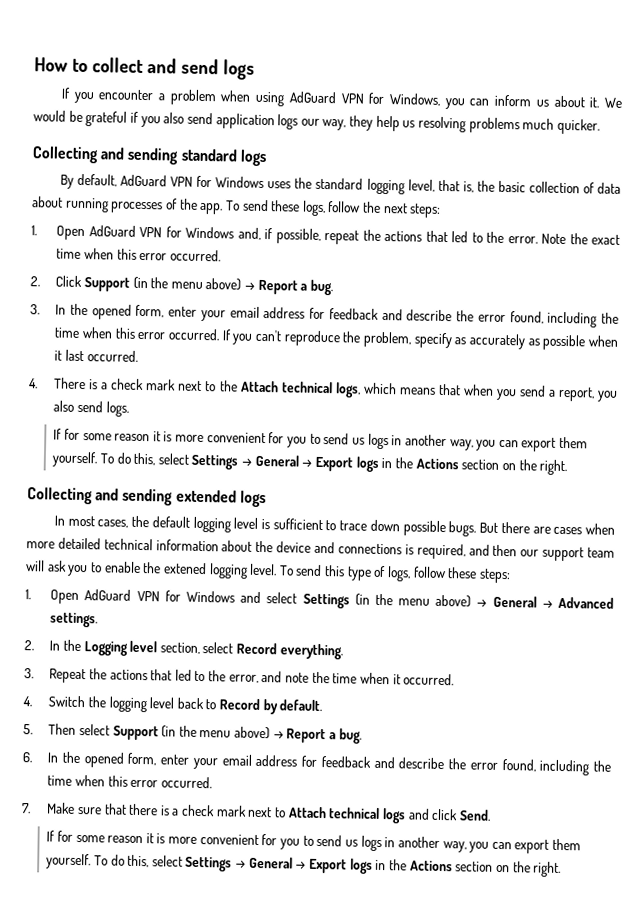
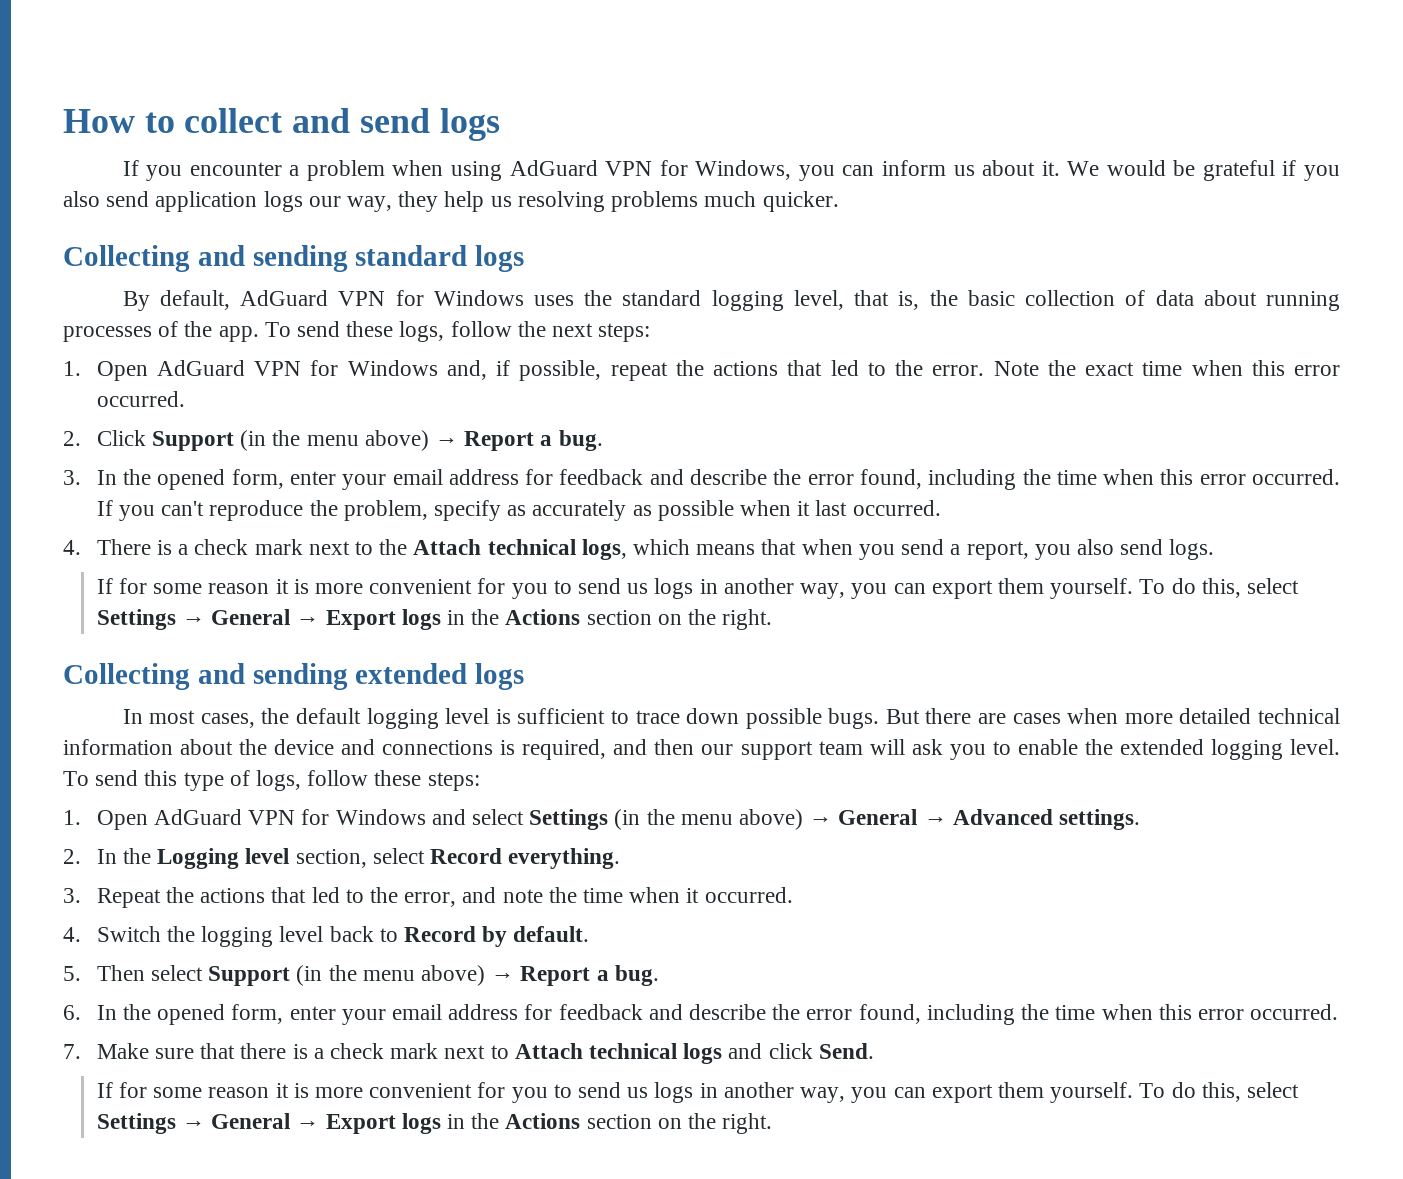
[163,562,207,575] extened -> [1119,739,1204,755] extended

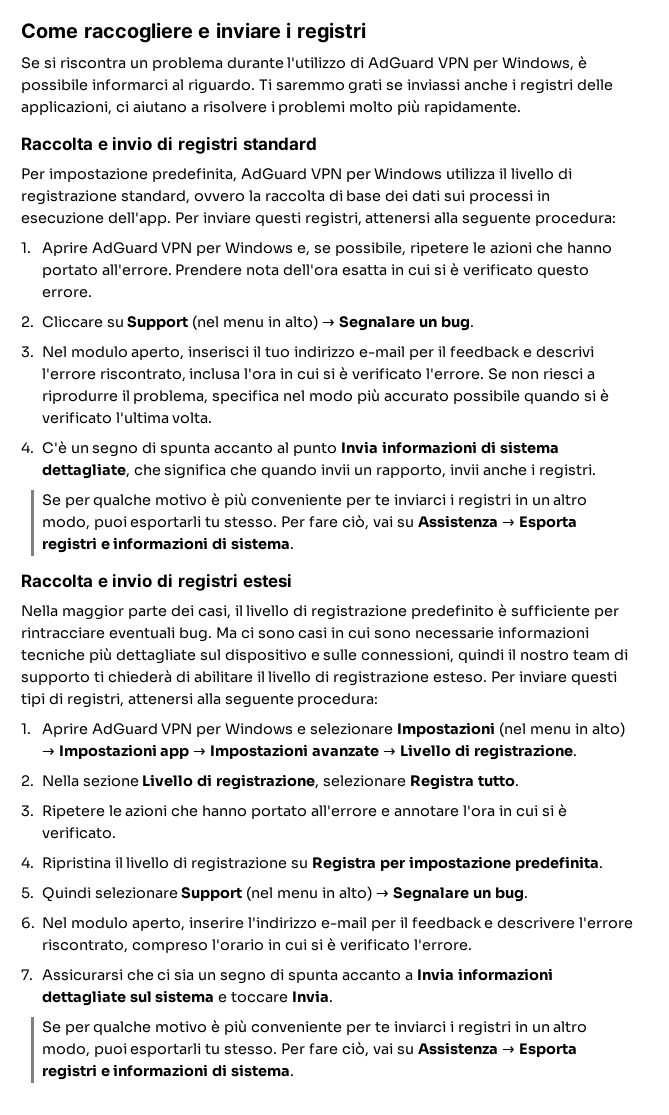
[63,108,500,141] [122,160,1341,181] [63,191,839,212] [63,245,525,272] [122,290,1340,311] [63,321,651,342] [63,360,1341,381] [96,391,185,407] [63,430,603,451] [63,469,1341,490] [96,500,941,521] [63,539,1215,560] [96,578,1299,599] [96,609,773,630] [63,663,525,690] [122,708,1340,729] [63,739,1340,760] [63,770,480,791] [63,809,1141,830] [63,848,621,869] [63,887,793,908] [63,926,590,947] [63,965,659,986] [63,1004,1339,1025] [63,1043,874,1064] [96,1082,1299,1103] [96,1113,773,1134] How to collect and send logs // If you encounter a problem when using AdGuard VPN for Windows, you can inform us about it. We would be grateful if you also send application logs our way, they help us resolving problems much quicker. // Collecting and sending standard logs // By default, AdGuard VPN for Windows uses the standard logging level, that is, the basic collection of data about running processes of the app. To send these logs, follow the next steps: // 1. Open AdGuard VPN for Windows and, if possible, repeat the actions that led to the error. Note the exact time when this error occurred. // 2. Click Support (in the menu above) → Report a bug. // 3. In the opened form, enter your email address for feedback and describe the error found, including the time when this error occurred. If you can't reproduce the problem, specify as accurately as possible when it last occurred. // 4. There is a check mark next to the Attach technical logs, which means that when you send a report, you also send logs. // If for some reason it is more convenient for you to send us logs in another way, you can export them yourself. To do this, select Settings → General → Export logs in the Actions section on the right. // Collecting and sending extended logs // In most cases, the default logging level is sufficient to trace down possible bugs. But there are cases when more detailed technical information about the device and connections is required, and then our support team will ask you to enable the extended logging level. To send this type of logs, follow these steps: // 1. Open AdGuard VPN for Windows and select Settings (in the menu above) → General → Advanced settings. // 2. In the Logging level section, select Record everything. // 3. Repeat the actions that led to the error, and note the time when it occurred. // 4. Switch the logging level back to Record by default. // 5. Then select Support (in the menu above) → Report a bug. // 6. In the opened form, enter your email address for feedback and describe the error found, including the time when this error occurred. // 7. Make sure that there is a check mark next to Attach technical logs and click Send. // If for some reason it is more convenient for you to send us logs in another way, you can export them yourself. To do this, select Settings → General → Export logs in the Actions section on the right. -> [21,22,366,43] [21,56,587,71] [21,79,613,94] [21,100,522,115] [21,136,317,154] [21,168,573,182] [21,190,551,205] [21,212,617,227] [21,242,612,256] [41,263,589,278] [41,289,92,298] [21,315,474,331] [21,346,594,360] [41,367,595,382] [41,389,609,404] [41,412,213,424] [21,441,559,457] [41,463,596,479] [41,493,588,509] [41,515,577,530] [41,537,295,553] [21,573,292,591] [21,604,619,620] [21,627,590,642] [21,648,628,664] [21,670,617,686] [21,693,379,708] [21,722,625,737] [41,744,577,760] [21,774,520,790] [21,804,567,819] [41,827,116,839] [21,856,603,872] [21,886,528,902] [21,917,634,931] [42,938,472,953] [21,968,553,984] [41,990,334,1006] [41,1020,588,1036] [41,1042,577,1057] [41,1064,295,1080] Come raccogliere e inviare i registri // Se si riscontra un problema durante l'utilizzo di AdGuard VPN per Windows, è possibile informarci al riguardo. Ti saremmo grati se inviassi anche i registri delle applicazioni, ci aiutano a risolvere i problemi molto più rapidamente. // Raccolta e invio di registri standard // Per impostazione predefinita, AdGuard VPN per Windows utilizza il livello di registrazione standard, ovvero la raccolta di base dei dati sui processi in esecuzione dell'app. Per inviare questi registri, attenersi alla seguente procedura: // 1. Aprire AdGuard VPN per Windows e, se possibile, ripetere le azioni che hanno portato all'errore. Prendere nota dell'ora esatta in cui si è verificato questo errore. // 2. Cliccare su Support (nel menu in alto) → Segnalare un bug. // 3. Nel modulo aperto, inserisci il tuo indirizzo e-mail per il feedback e descrivi l'errore riscontrato, inclusa l'ora in cui si è verificato l'errore. Se non riesci a riprodurre il problema, specifica nel modo più accurato possibile quando si è verificato l'ultima volta. // 4. C'è un segno di spunta accanto al punto Invia informazioni di sistema dettagliate, che significa che quando invii un rapporto, invii anche i registri. // Se per qualche motivo è più conveniente per te inviarci i registri in un altro modo, puoi esportarli tu stesso. Per fare ciò, vai su Assistenza → Esporta registri e informazioni di sistema. // Raccolta e invio di registri estesi // Nella maggior parte dei casi, il livello di registrazione predefinito è sufficiente per rintracciare eventuali bug. Ma ci sono casi in cui sono necessarie informazioni tecniche più dettagliate sul dispositivo e sulle connessioni, quindi il nostro team di supporto ti chiederà di abilitare il livello di registrazione esteso. Per inviare questi tipi di registri, attenersi alla seguente procedura: // 1. Aprire AdGuard VPN per Windows e selezionare Impostazioni (nel menu in alto) → Impostazioni app → Impostazioni avanzate → Livello di registrazione. // 2. Nella sezione Livello di registrazione, selezionare Registra tutto. // 3. Ripetere le azioni che hanno portato all'errore e annotare l'ora in cui si è verificato. // 4. Ripristina il livello di registrazione su Registra per impostazione predefinita. // 5. Quindi selezionare Support (nel menu in alto) → Segnalare un bug. // 6. Nel modulo aperto, inserire l'indirizzo e-mail per il feedback e descrivere l'errore riscontrato, compreso l'orario in cui si è verificato l'errore. // 7. Assicurarsi che ci sia un segno di spunta accanto a Invia informazioni dettagliate sul sistema e toccare Invia. // Se per qualche motivo è più conveniente per te inviarci i registri in un altro modo, puoi esportarli tu stesso. Per fare ciò, vai su Assistenza → Esporta registri e informazioni di sistema.

